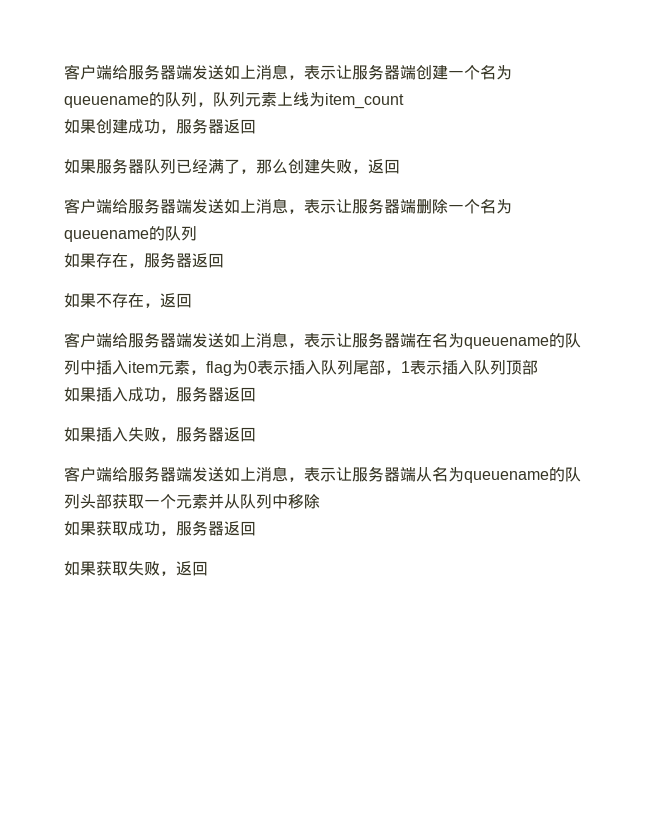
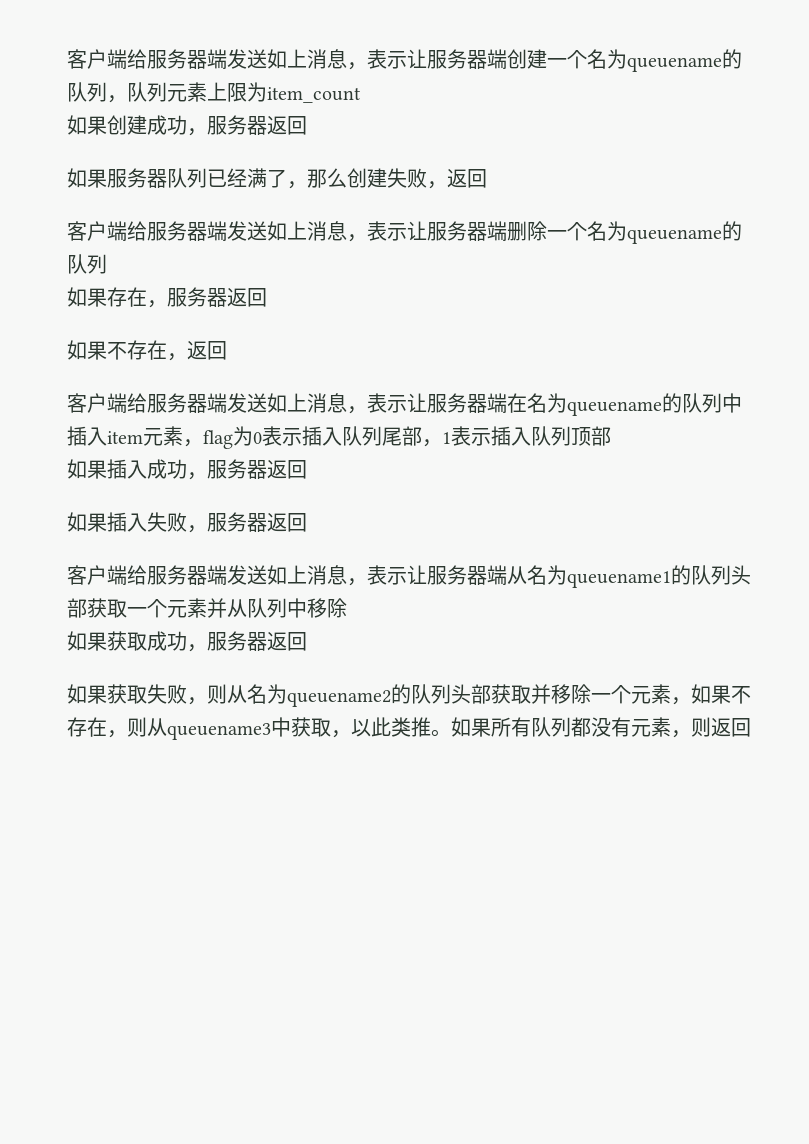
[293,92,309,107] 线 -> [227,82,247,102] 限
[464,471,549,483] queuename -> [567,571,671,588] queuename1
(176, 573) none -> [207,684,751,707] [67,717,711,740] 则从名为queuename2的队列头部获取并移除一个元素，如果不存在，则从queuename3中获取，以此类推。如果所有队列都没有元素，则

